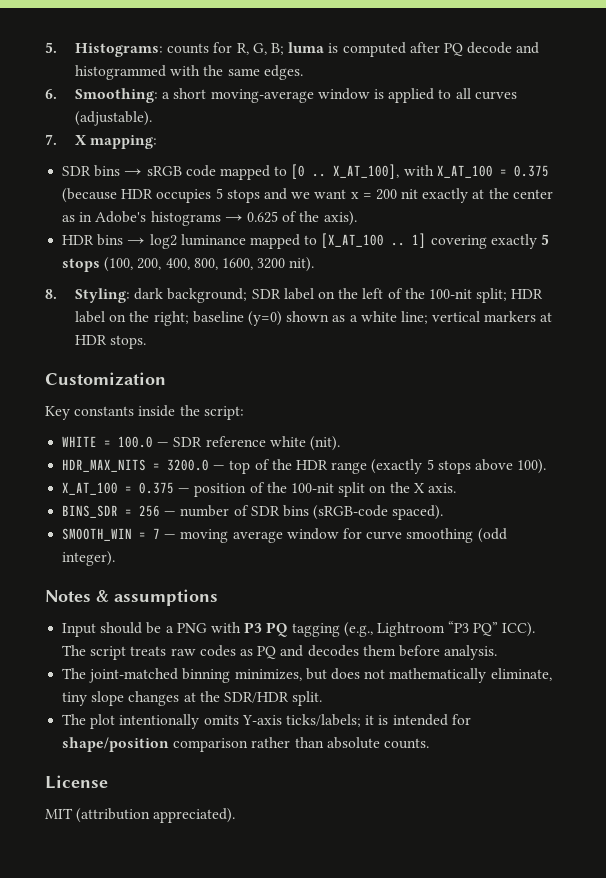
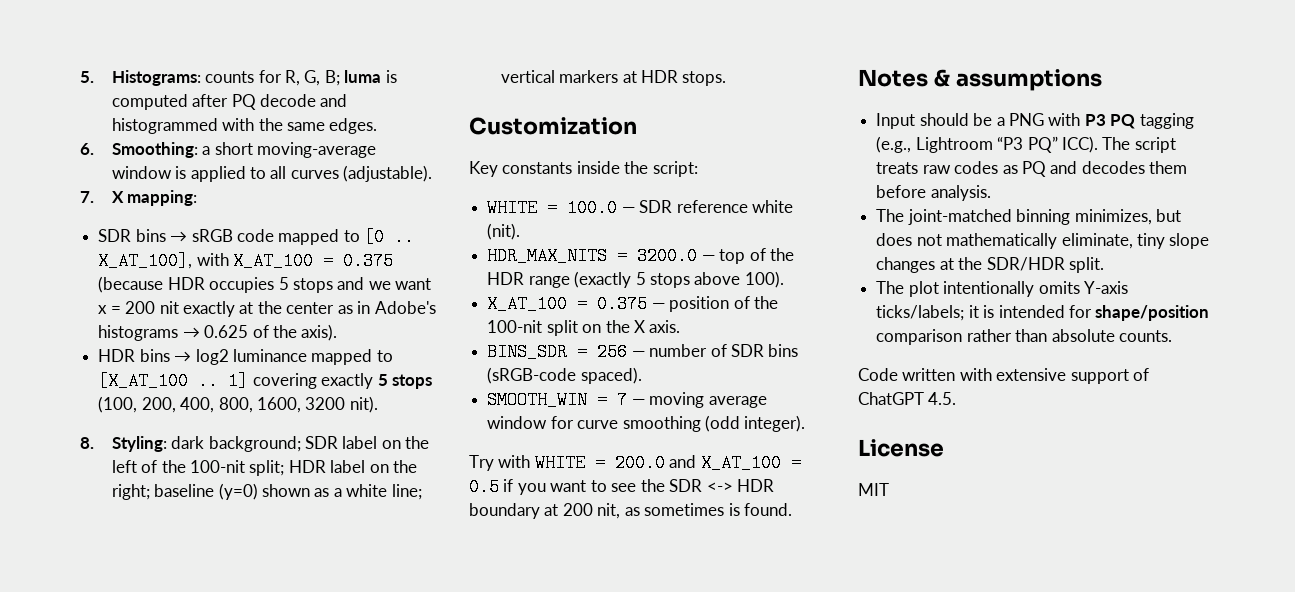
(116, 558) none -> [469,454,801,472] [469,478,775,496] [469,503,793,519] // Try with WHITE = 200.0 and X_AT_100 = 0.5 if you want to see the SDR <-> HDR boundary at 200 nit, as sometimes is found.
(429, 743) none -> [858,368,1150,384] [858,392,957,405] // Code written with extensive support of ChatGPT 4.5.
[76,808,236,823] (attribution appreciated). -> (889, 489) none

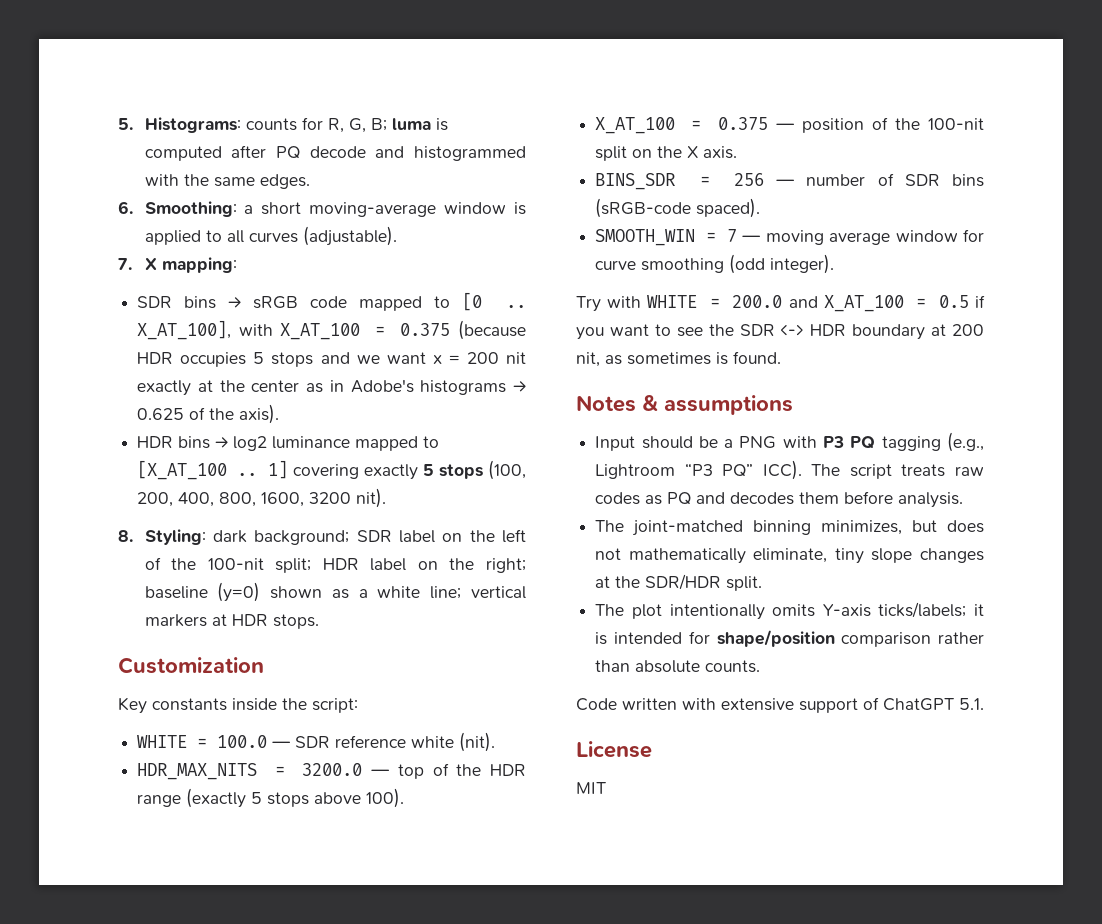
[928,392,957,405] 4.5. -> [959,698,984,710] 5.1.

